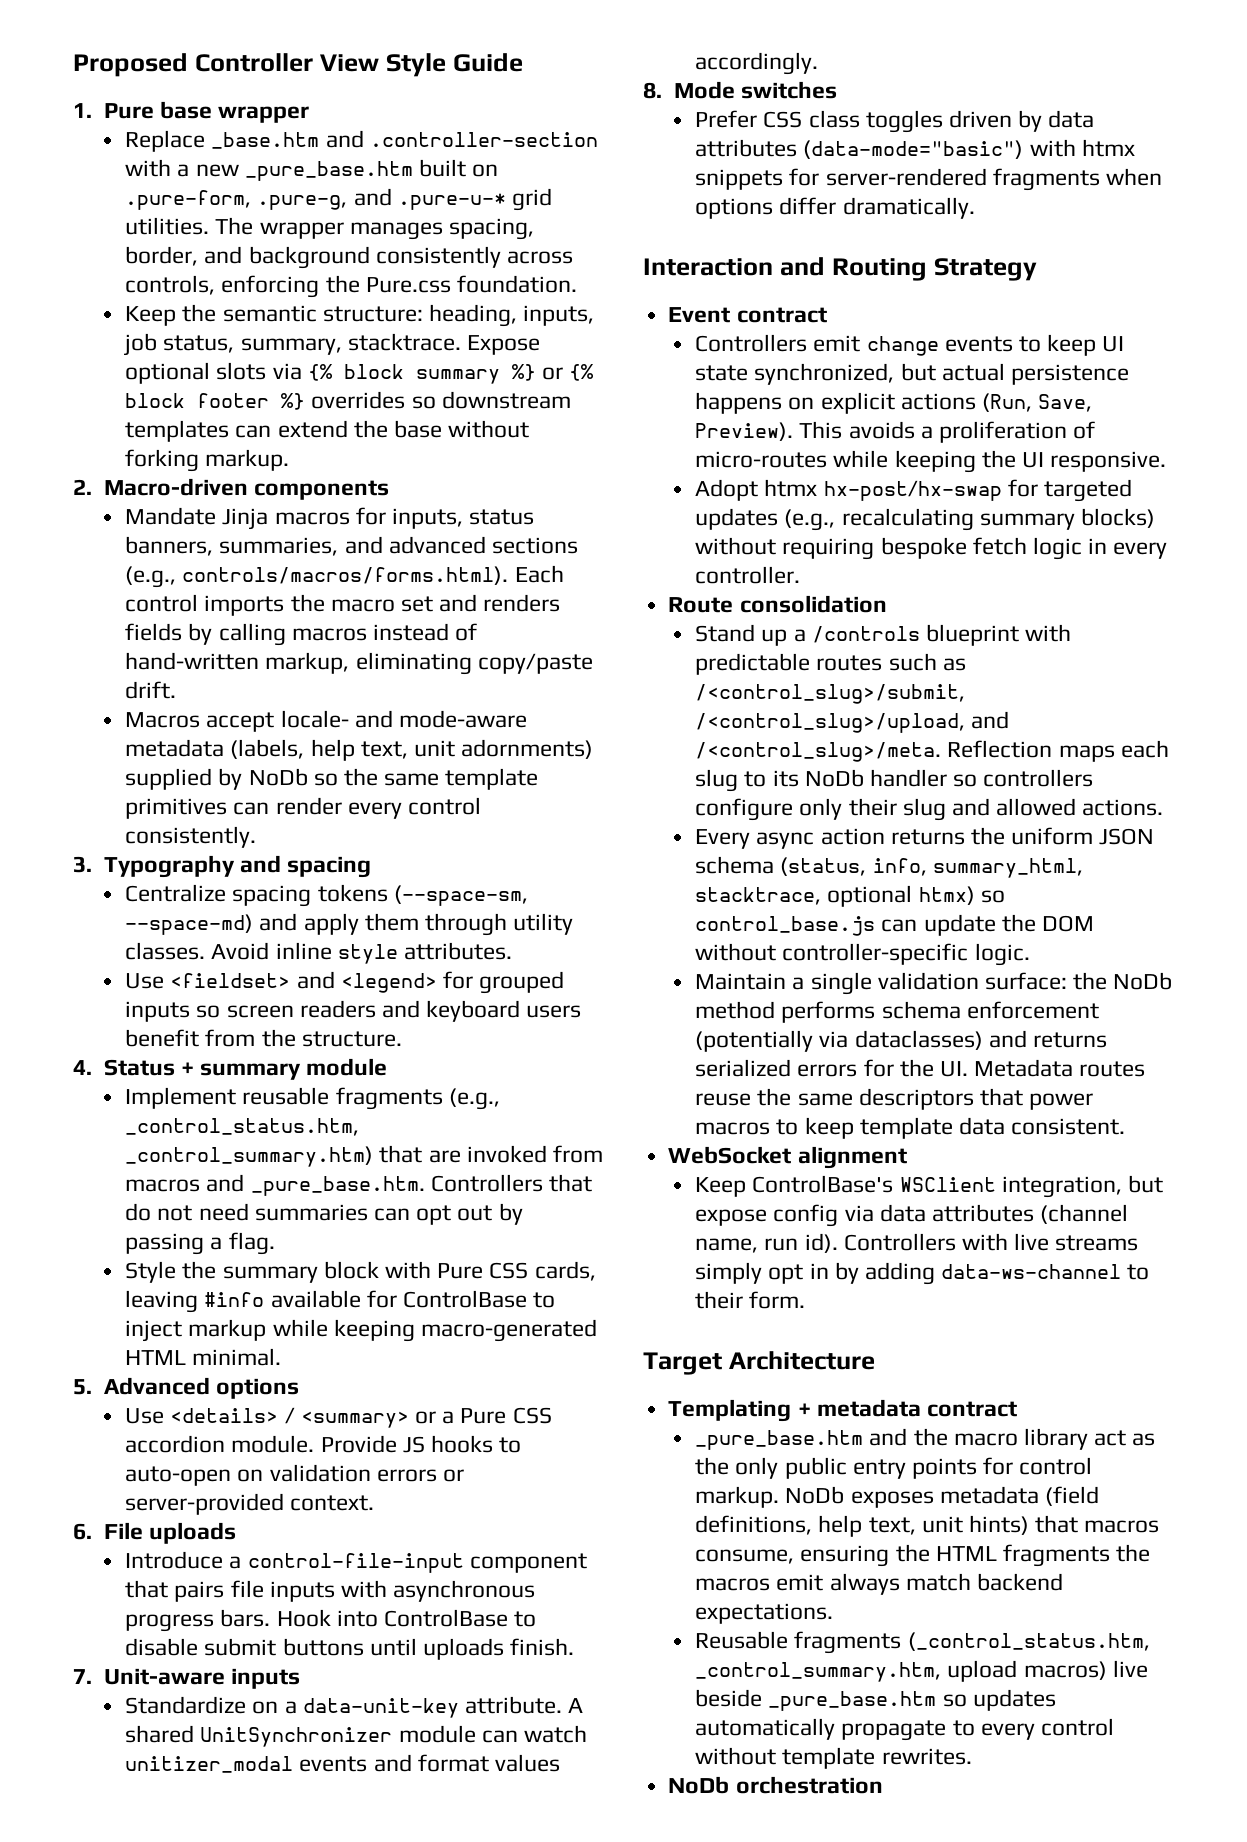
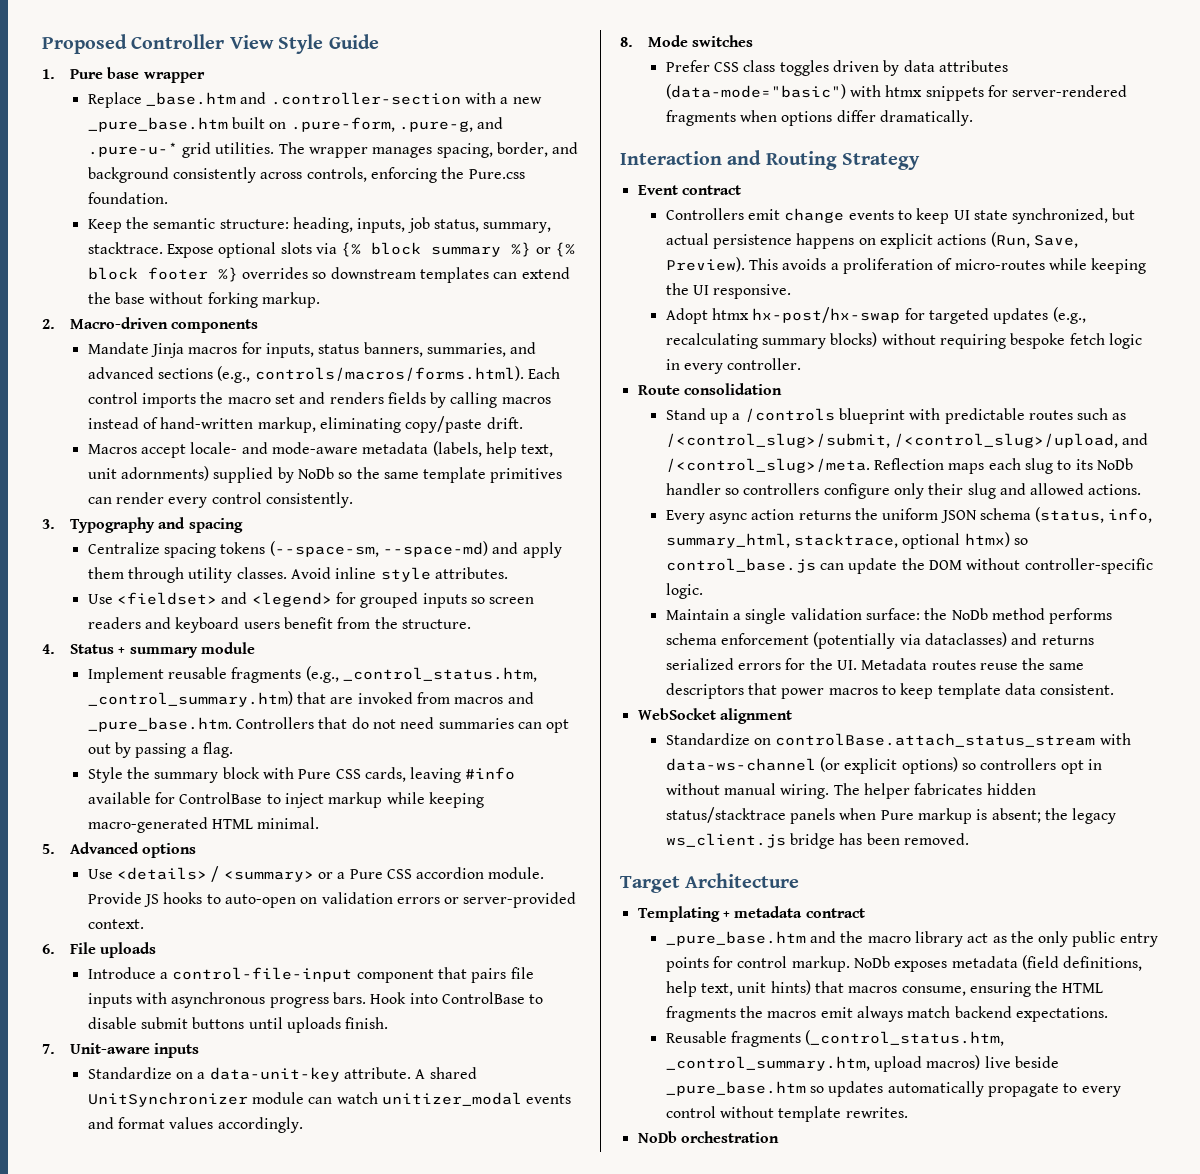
[695,1175,1163,1198] [695,1204,1129,1227] [695,1233,1139,1253] [695,1262,1150,1285] [695,1291,806,1309] Keep ControlBase's WSClient integration, but expose config via data attributes (channel name, run id). Controllers with live streams simply opt in by adding data-ws-channel to their form. -> [665,733,1131,747] [665,757,1102,774] [665,783,1036,799] [665,807,1117,824] [665,833,969,849] Standardize on controlBase.attach_status_stream with data-ws-channel (or explicit options) so controllers opt in without manual wiring. The helper fabricates hidden status/stacktrace panels when Pure markup is absent; the legacy ws_client.js bridge has been removed.

